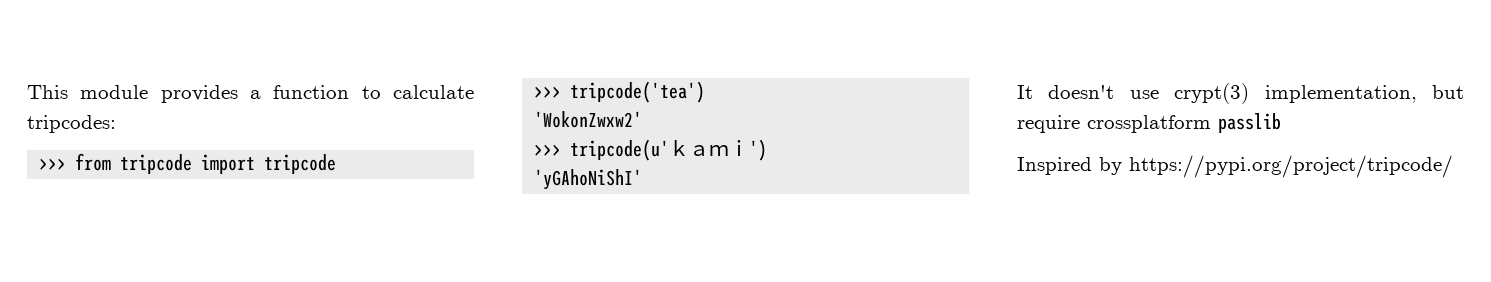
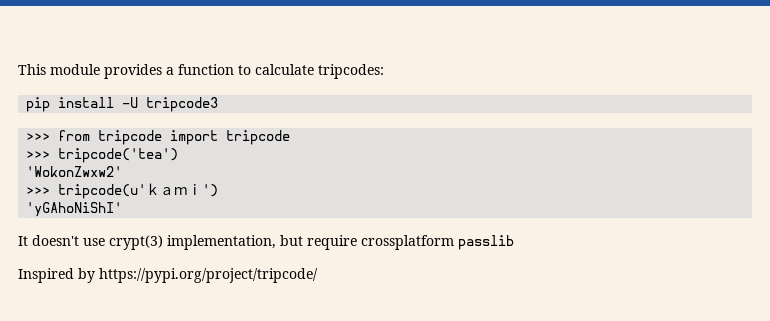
(116, 124) none -> [26,97,219,112] // pip install -U tripcode3

